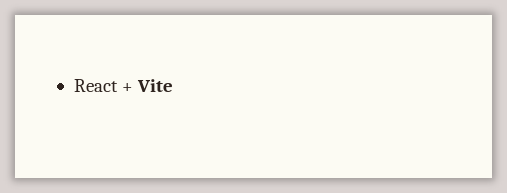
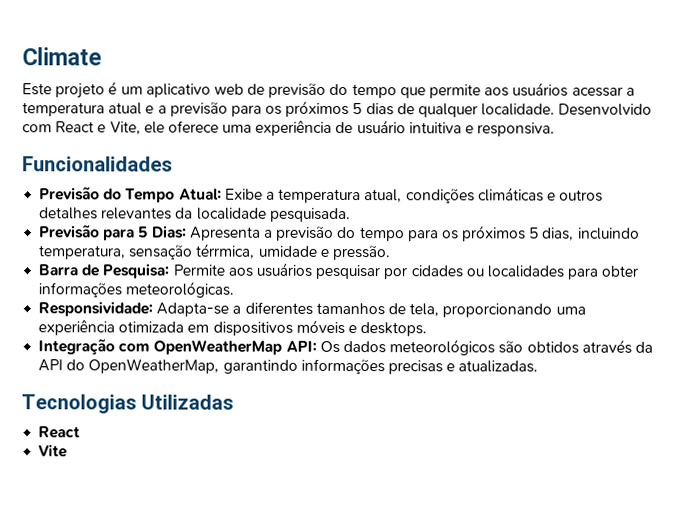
[73,79,134,92] React + -> [22,47,102,66] [22,81,635,99] [22,100,653,118] [22,119,556,137] [22,156,173,172] [39,186,604,204] [39,207,351,223] [39,224,640,242] [38,243,391,261] [38,262,639,280] [38,281,235,298] [38,301,586,318] [38,319,428,337] [38,338,653,356] [38,358,539,375] [21,394,235,414] [38,426,81,439] Climate // Este projeto é um aplicativo web de previsão do tempo que permite aos usuários acessar a temperatura atual e a previsão para os próximos 5 dias de qualquer localidade. Desenvolvido com React e Vite, ele oferece uma experiência de usuário intuitiva e responsiva. // Funcionalidades // Previsão do Tempo Atual: Exibe a temperatura atual, condições climáticas e outros detalhes relevantes da localidade pesquisada. // Previsão para 5 Dias: Apresenta a previsão do tempo para os próximos 5 dias, incluindo temperatura, sensação térrmica, umidade e pressão. // Barra de Pesquisa: Permite aos usuários pesquisar por cidades ou localidades para obter informações meteorológicas. // Responsividade: Adapta-se a diferentes tamanhos de tela, proporcionando uma experiência otimizada em dispositivos móveis e desktops. // Integração com OpenWeatherMap API: Os dados meteorológicos são obtidos através da API do OpenWeatherMap, garantindo informações precisas e atualizadas. // Tecnologias Utilizadas // React //

